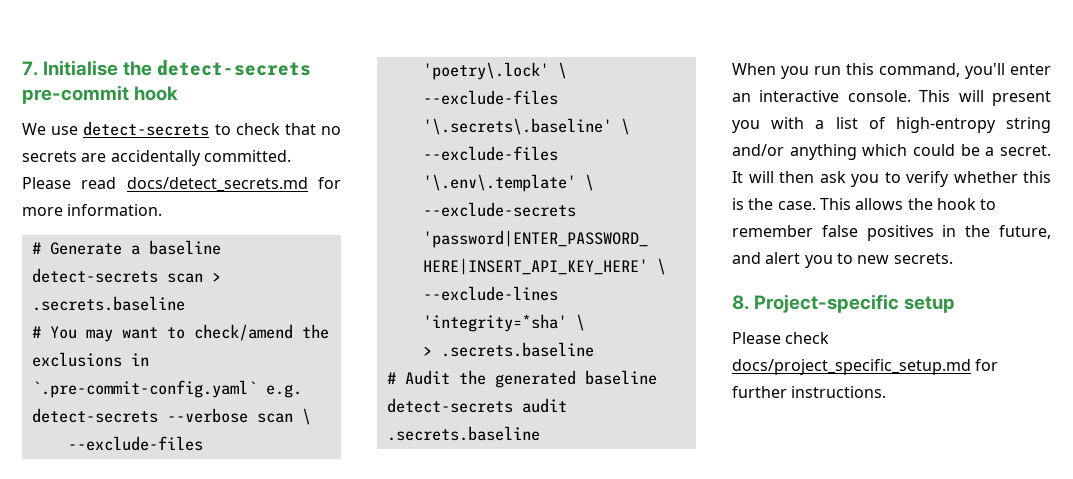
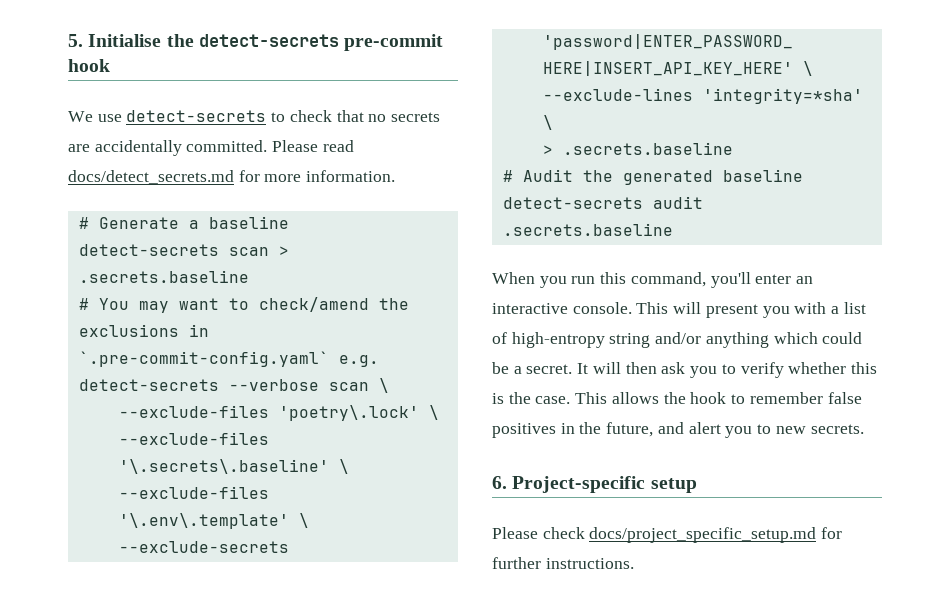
[22,61,38,76] 7. -> [68,34,83,47] 5.
[732,295,749,310] 8. -> [492,476,507,489] 6.

